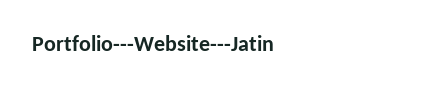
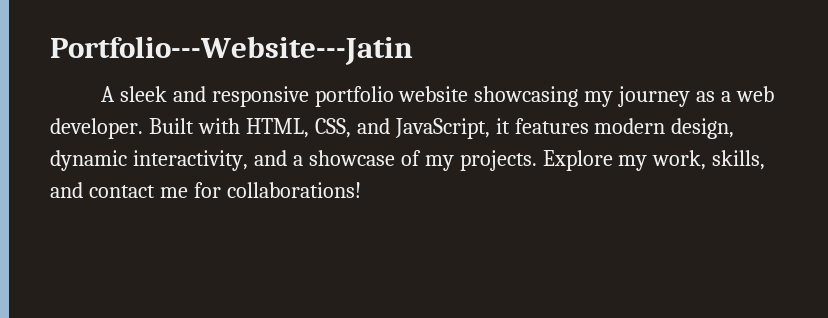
(274, 43) none -> [100,86,775,107] [50,118,735,139] [50,150,766,171] [50,182,361,198] // A sleek and responsive portfolio website showcasing my journey as a web developer. Built with HTML, CSS, and JavaScript, it features modern design, dynamic interactivity, and a showcase of my projects. Explore my work, skills, and contact me for collaborations!

